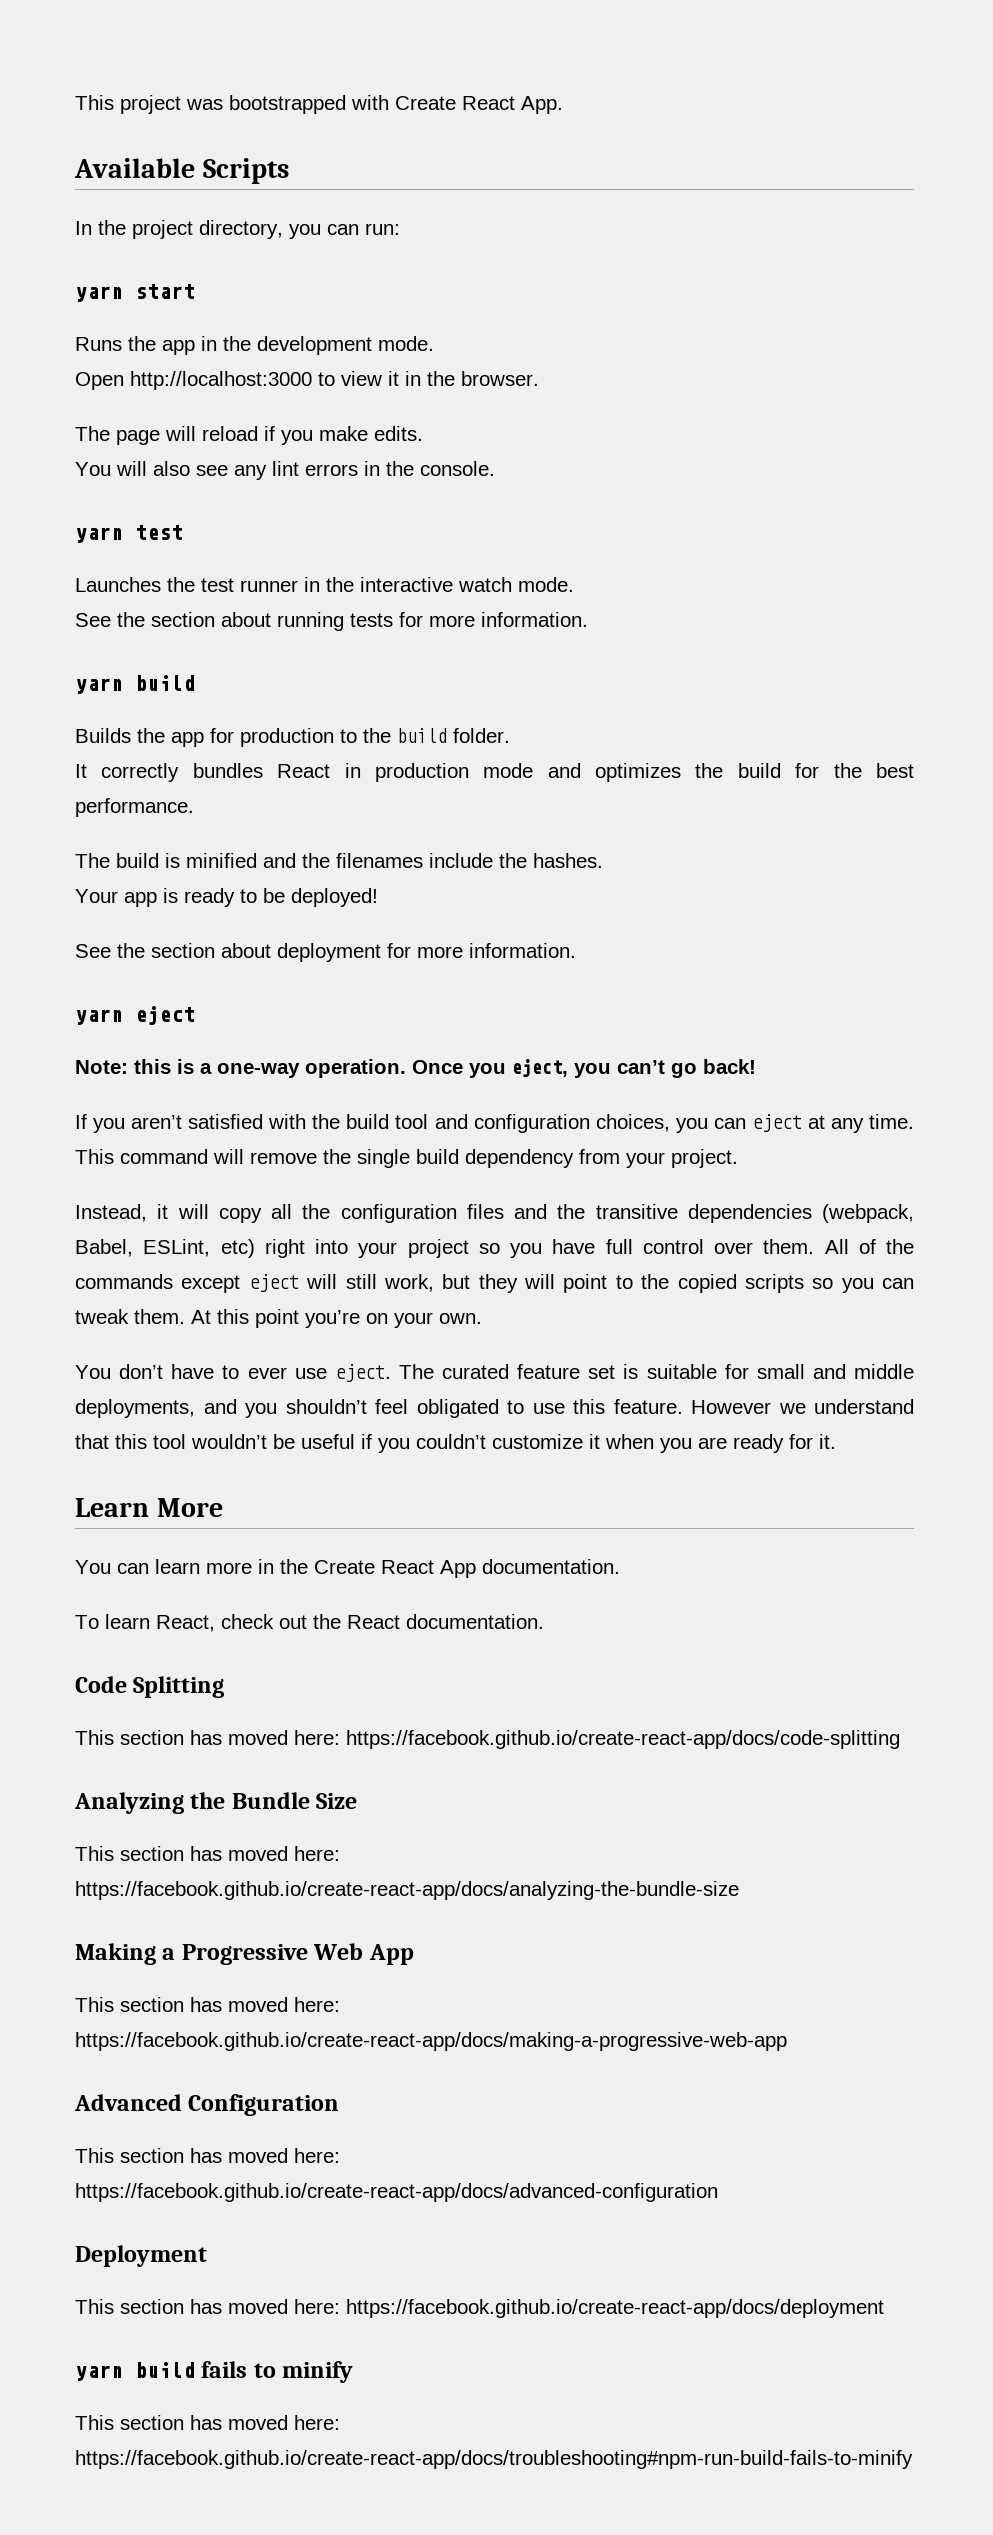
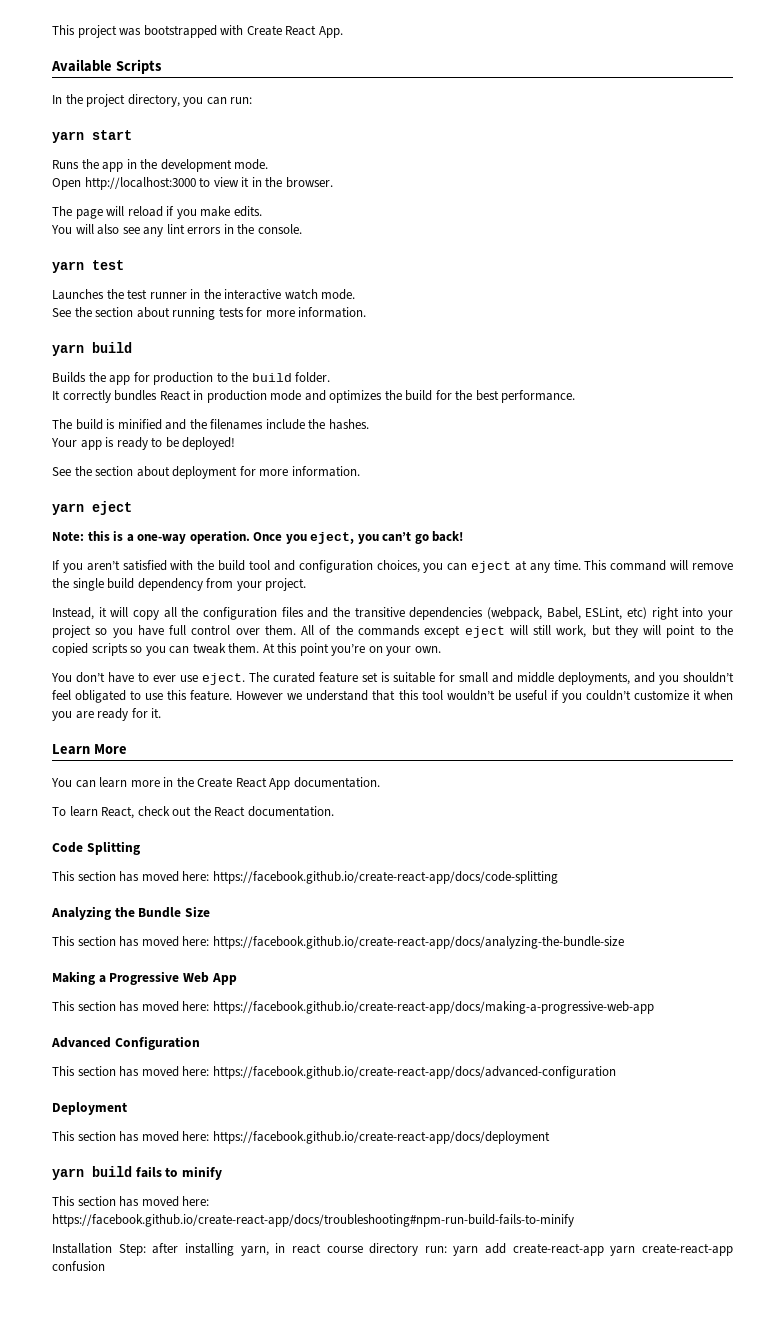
(913, 2459) none -> [52,1243,733,1256] [52,1261,105,1271] // Installation Step: after installing yarn, in react course directory run: yarn add create-react-app yarn create-react-app confusion

